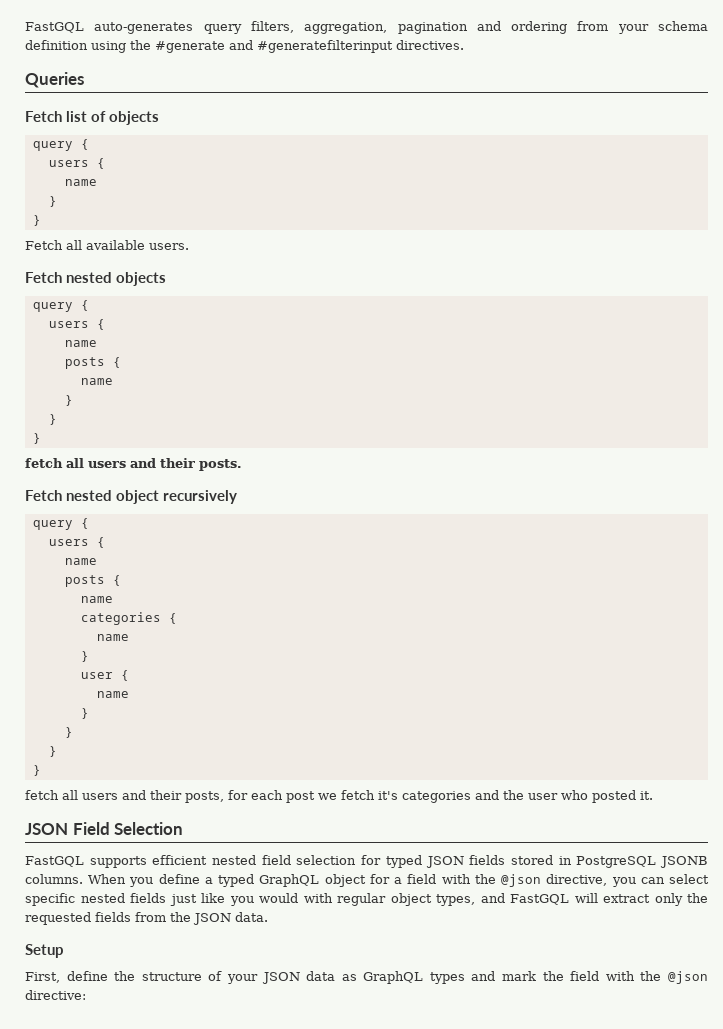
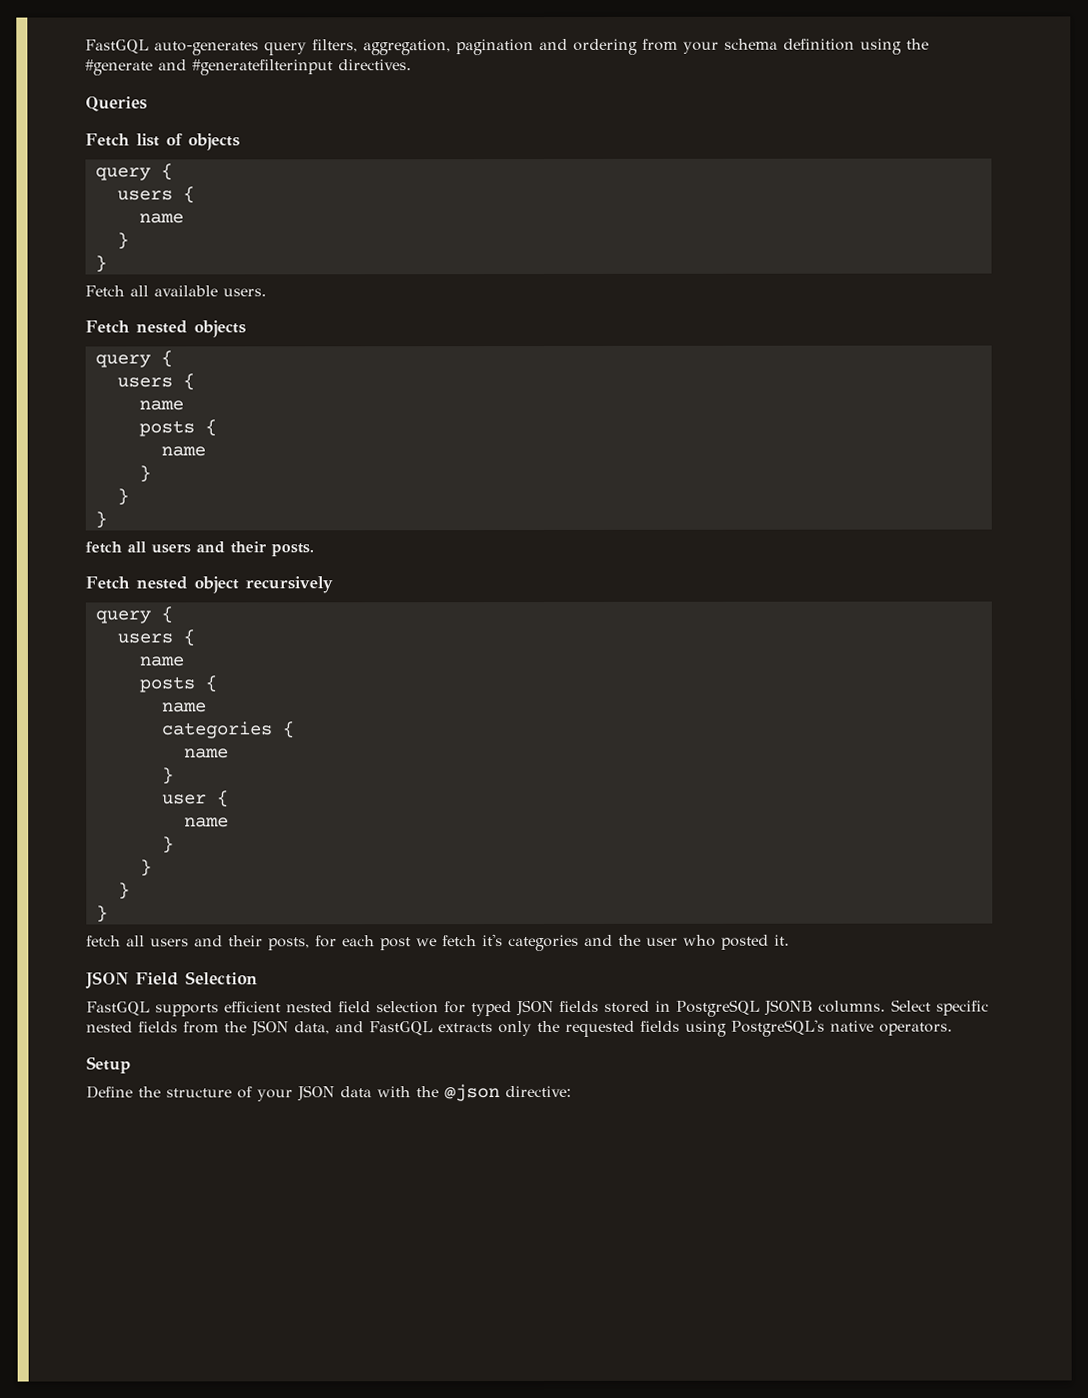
[88,874,710,887] [25,893,708,906] [25,912,268,925] When you define a typed GraphQL object for a field with the @json directive, you can select specific nested fields just like you would with regular object types, and FastGQL will extract only the requested fields from the JSON data. -> [891,999,989,1016] [86,1019,953,1037] Select specific nested fields from the JSON data, and FastGQL extracts only the requested fields using PostgreSQL's native operators.
[25,971,108,983] First, define -> [86,1085,133,1099] Define
[341,971,600,984] as GraphQL types and mark the field -> (372, 1092) none

